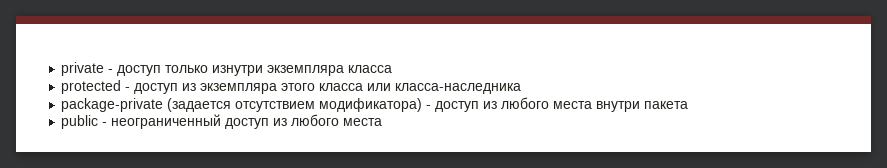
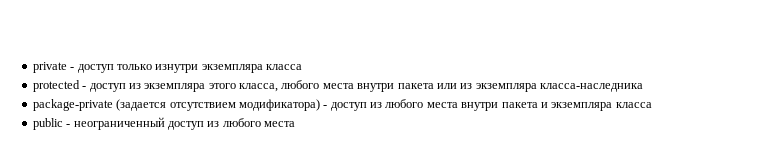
[319,83,392,91] класса или -> [239,80,537,92] класса, любого места внутри пакета или из экземпляра
(689, 105) none -> [540,102,652,111] и экземпляра класса

